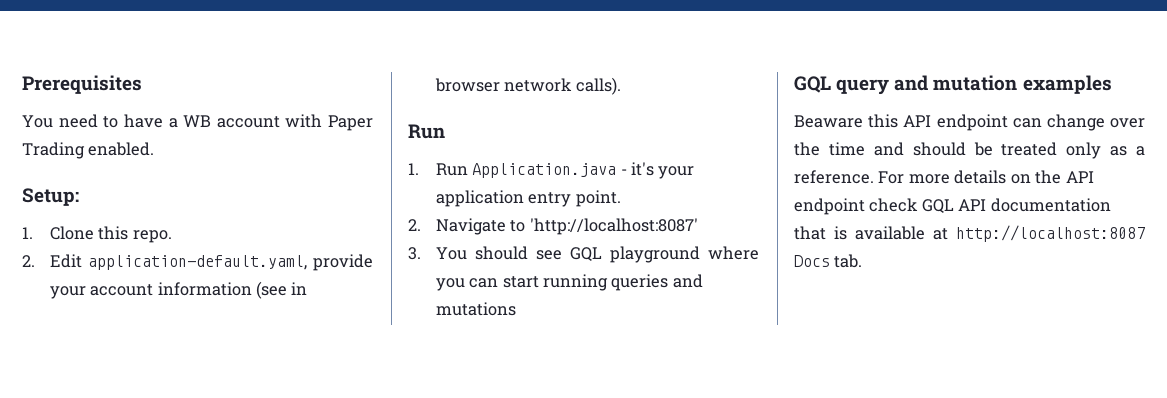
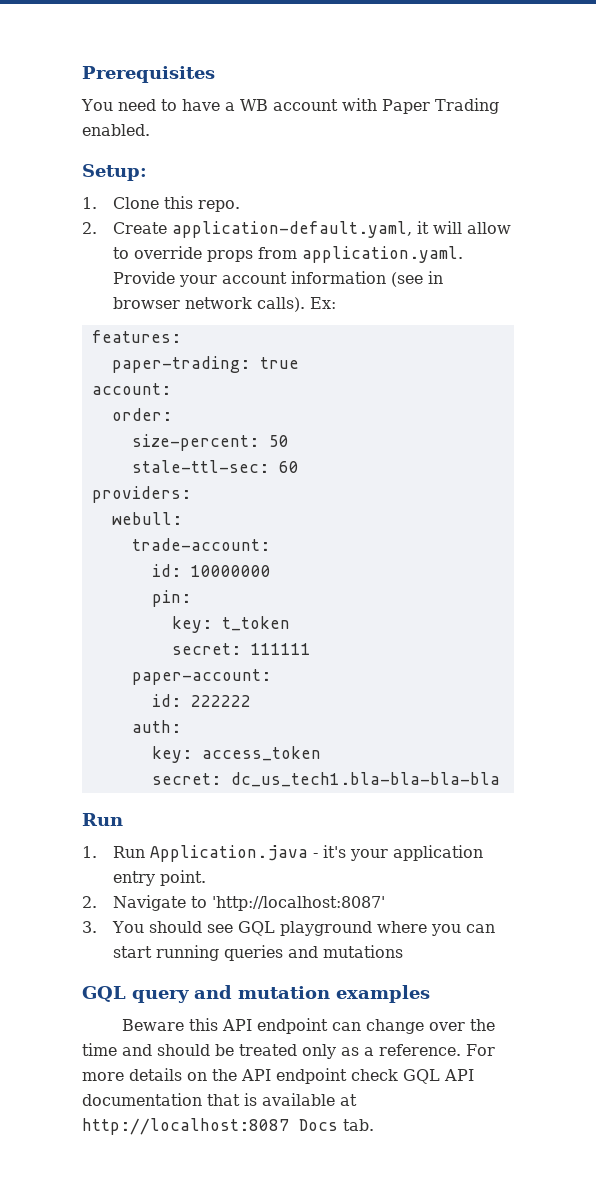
[49,254,373,271] Edit application-default.yaml, provide -> [112,221,511,238] [112,246,463,263] [112,271,175,284] Create application-default.yaml, it will allow to override props from application.yaml. Provide
(621, 86) none -> [309,297,336,309] [91,330,181,343] [111,356,299,373] [91,383,171,395] [111,408,172,421] [131,434,289,451] [131,460,299,473] [91,486,191,503] [111,512,182,525] [131,538,270,551] [151,564,271,577] [151,590,191,607] [171,616,290,633] [171,643,311,655] [131,669,271,685] [151,694,251,707] [131,720,181,733] [151,746,321,763] [151,772,500,787] Ex: // features: // paper-trading: true // account: // order: // size-percent: 50 // stale-ttl-sec: 60 // providers: // webull: // trade-account: // id: 10000000 // pin: // key: t_token // secret: 111111 // paper-account: // id: 222222 // auth: // key: access_token // secret: dc_us_tech1.bla-bla-bla-bla
[794,115,863,128] Beaware -> [121,1019,184,1031] Beware

